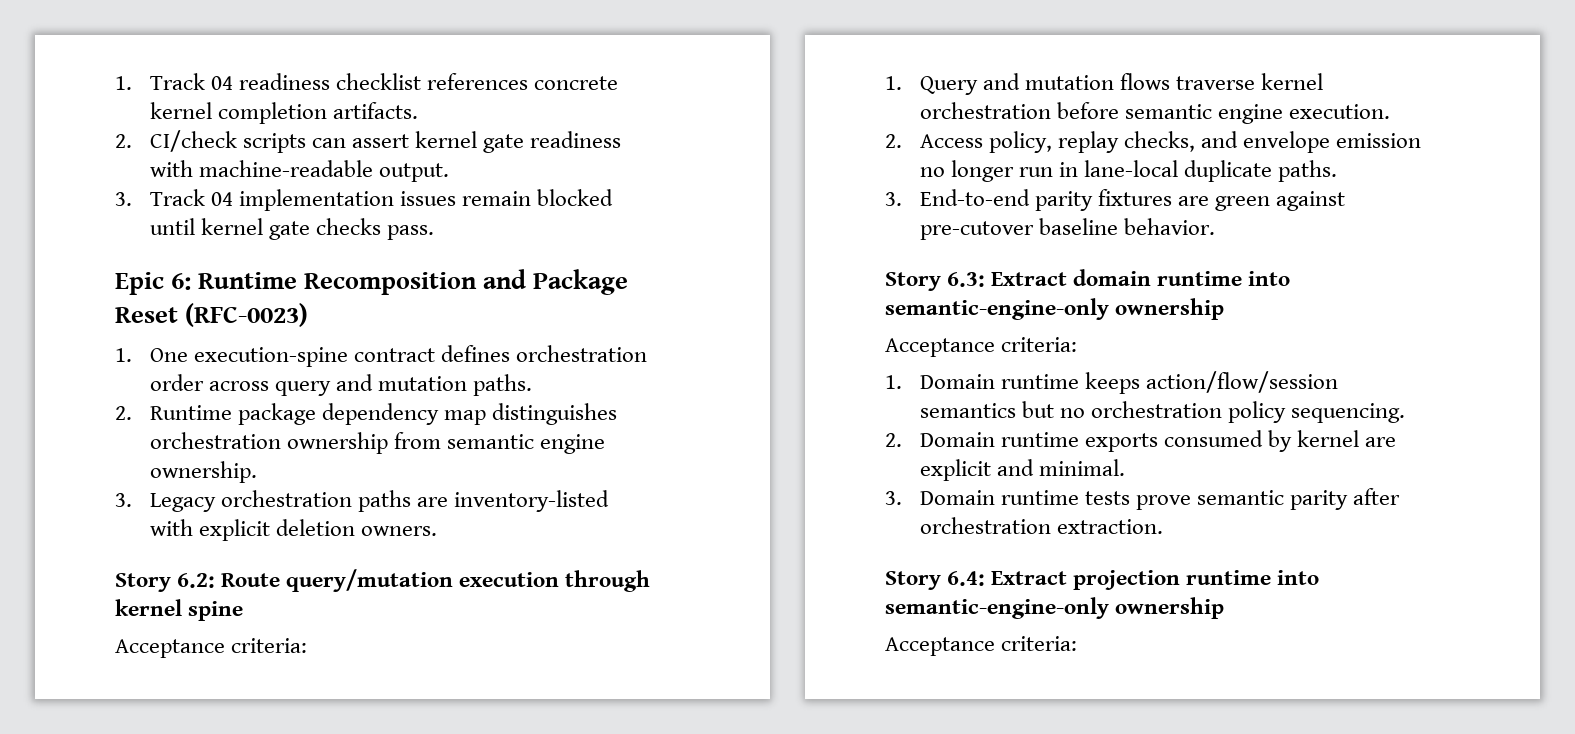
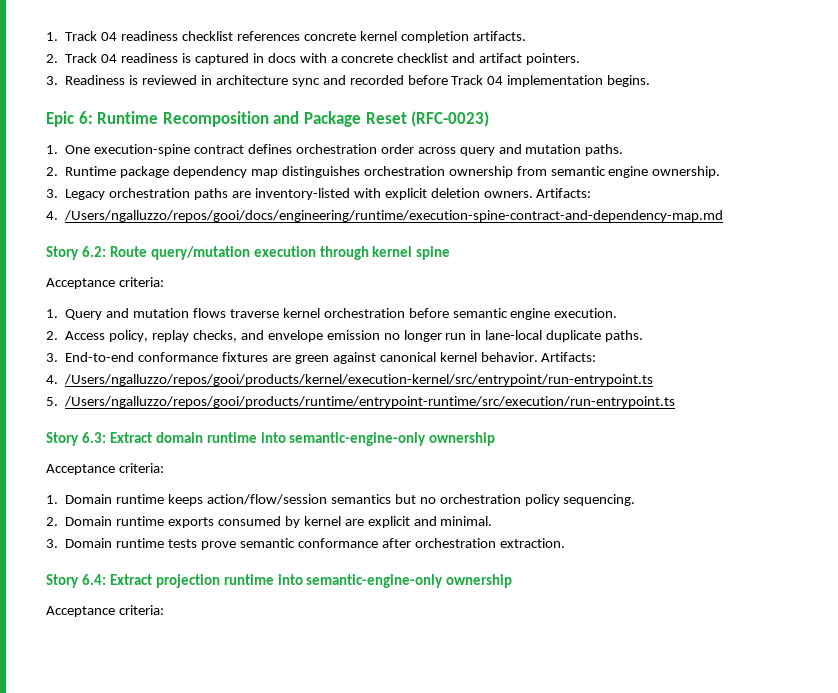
[149,130,622,153] [149,160,450,182] [115,189,614,211] [149,218,435,240] CI/check scripts can assert kernel gate readiness with machine-readable output. // 3. Track 04 implementation issues remain blocked until kernel gate checks pass. -> [65,53,581,65] [46,75,651,87] Track 04 readiness is captured in docs with a concrete checklist and artifact pointers. // 3. Readiness is reviewed in architecture sync and recorded before Track 04 implementation begins.
(438, 531) none -> [536,188,592,198] [46,210,724,222] Artifacts: // 4. /Users/ngalluzzo/repos/gooi/docs/engineering/runtime/execution-spine-contract-and-dependency-map.md
[1034,191,1093,211] parity -> [138,352,219,362] conformance
[919,218,1118,240] pre-cutover baseline -> [379,352,477,362] canonical kernel
(1216, 226) none -> [541,352,597,362] [46,374,654,386] [46,396,676,408] Artifacts: // 4. /Users/ngalluzzo/repos/gooi/products/kernel/execution-kernel/src/entrypoint/run-entrypoint.ts // 5. /Users/ngalluzzo/repos/gooi/products/runtime/entrypoint-runtime/src/execution/run-entrypoint.ts
[1290,490,1349,510] parity -> [297,538,378,548] conformance

